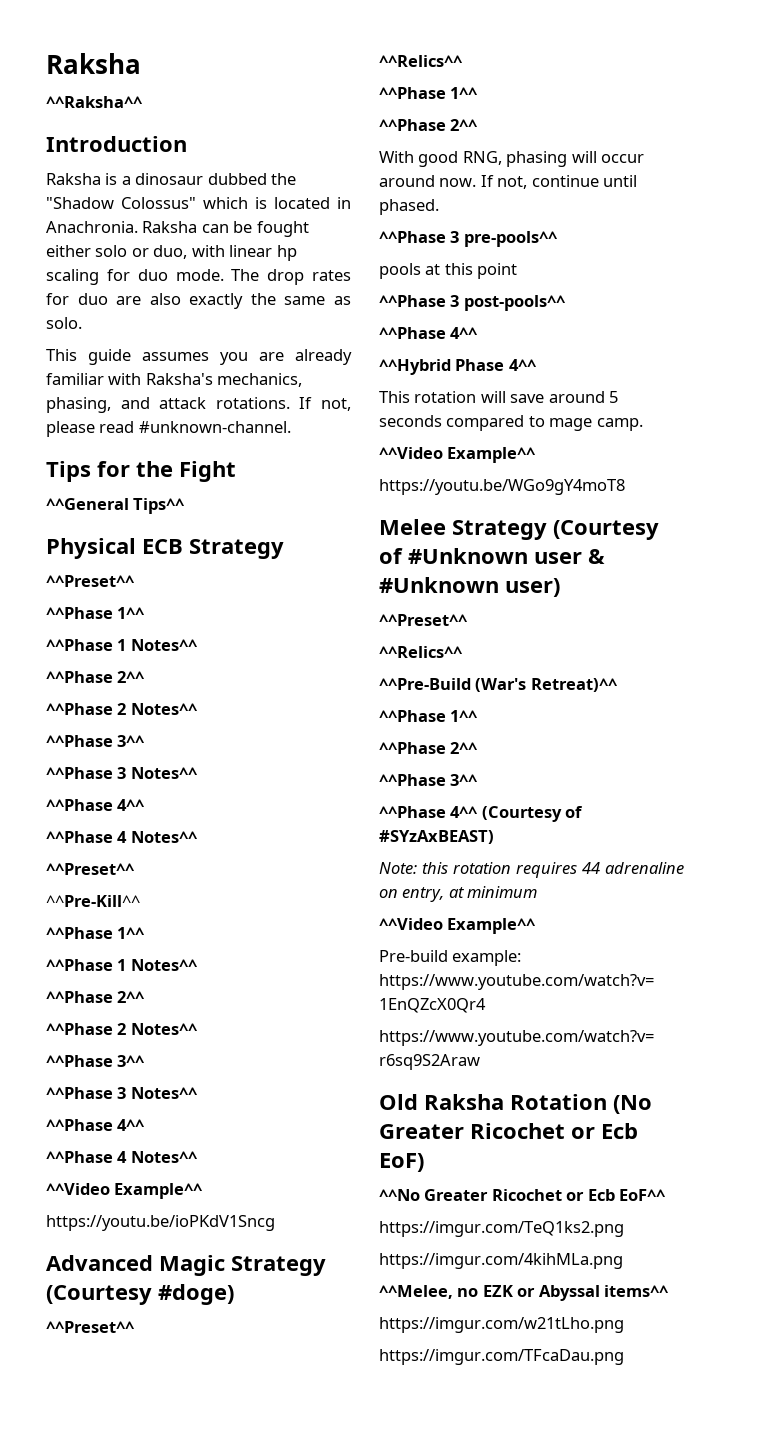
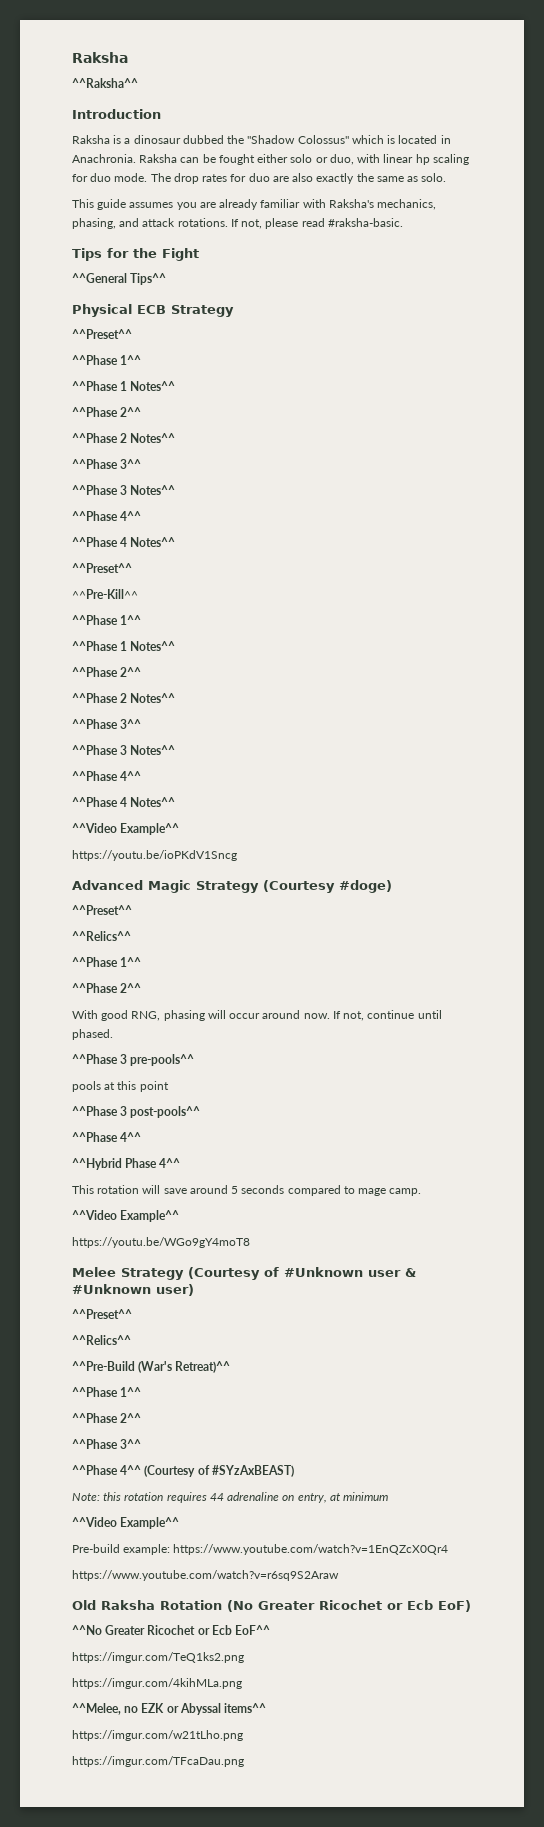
[138,421,291,433] #unknown-channel. -> [327,218,403,227] #raksha-basic.

